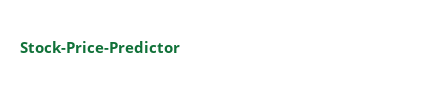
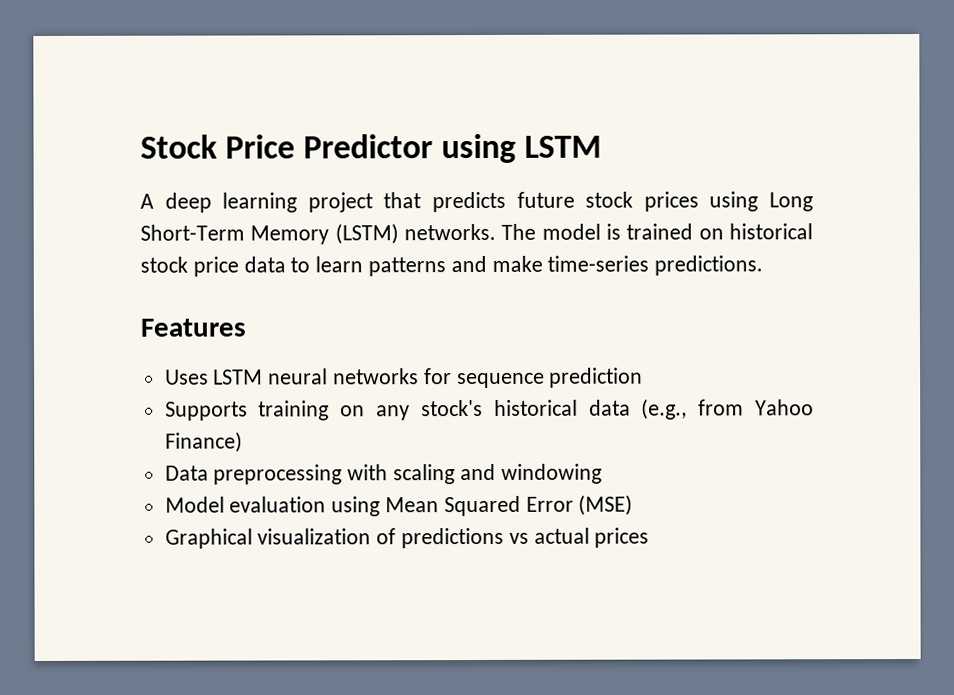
[20,41,180,53] Stock-Price-Predictor -> [140,133,603,164] [140,191,814,213] [140,223,813,245] [140,255,764,277] [140,318,246,337] [164,367,644,389] [164,398,815,421] [164,431,243,453] [164,463,602,485] [164,494,634,517] [164,527,650,549] Stock Price Predictor using LSTM // A deep learning project that predicts future stock prices using Long Short-Term Memory (LSTM) networks. The model is trained on historical stock price data to learn patterns and make time-series predictions. // Features // Uses LSTM neural networks for sequence prediction // Supports training on any stock's historical data (e.g., from Yahoo Finance) // Data preprocessing with scaling and windowing // Model evaluation using Mean Squared Error (MSE) // Graphical visualization of predictions vs actual prices

